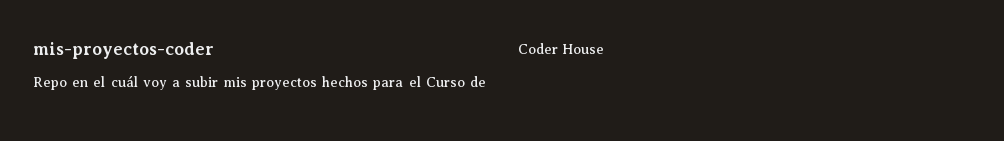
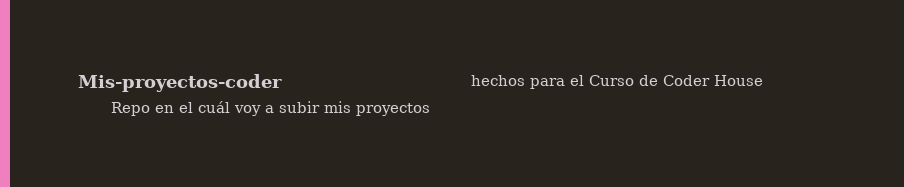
[33,42,214,59] mis-proyectos-coder -> [78,74,282,92] Mis-proyectos-coder

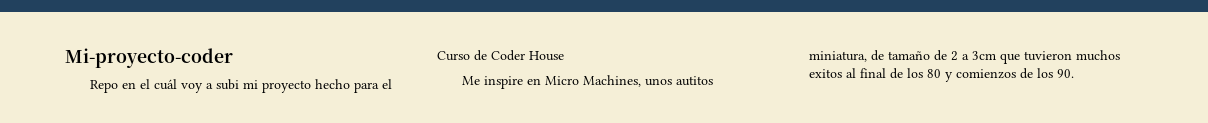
[78,74,282,92] Mis-proyectos-coder -> [65,48,233,68] Mi-proyecto-coder
[278,101,430,116] [471,75,525,86] subir mis proyectos hechos -> [215,79,350,93] subi mi proyecto hecho
(763, 80) none -> [461,75,713,89] [809,50,1120,64] [809,68,1074,82] // Me inspire en Micro Machines, unos autitos miniatura, de tamaño de 2 a 3cm que tuvieron muchos exitos al final de los 80 y comienzos de los 90.

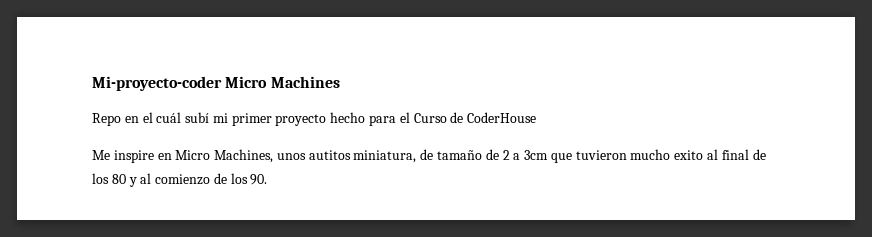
(233, 58) none -> [225,76,340,88] Micro Machines
[180,79,258,93] voy a subi mi -> [185,112,272,126] subí mi primer
[491,50,564,61] Coder House -> [467,112,537,123] CoderHouse
[1076,50,1120,61] [809,69,842,78] muchos exitos -> [630,149,704,160] mucho exito
[956,69,1016,79] comienzos -> [140,173,211,185] al comienzo

